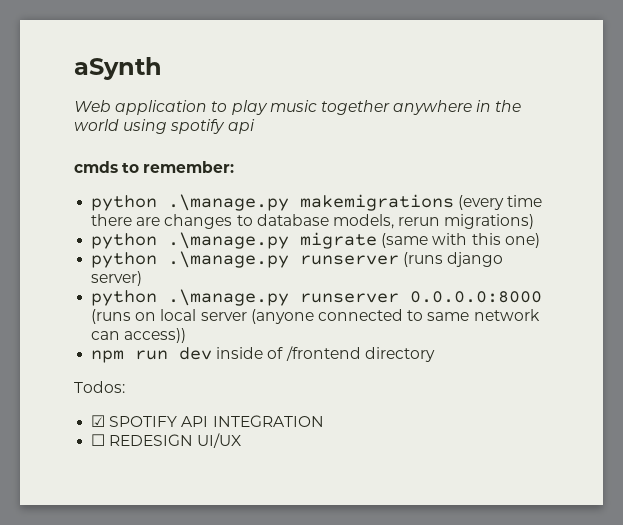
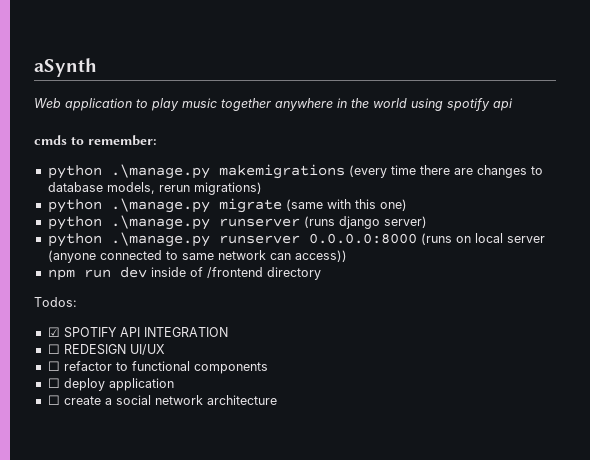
(242, 440) none -> [47,361,268,374] [47,378,174,391] [47,395,277,405] // ☐ refactor to functional components // ☐ deploy application // ☐ create a social network architecture

